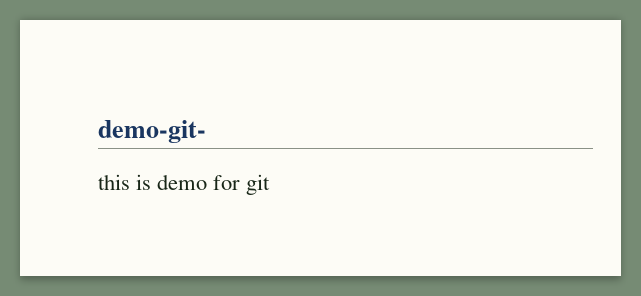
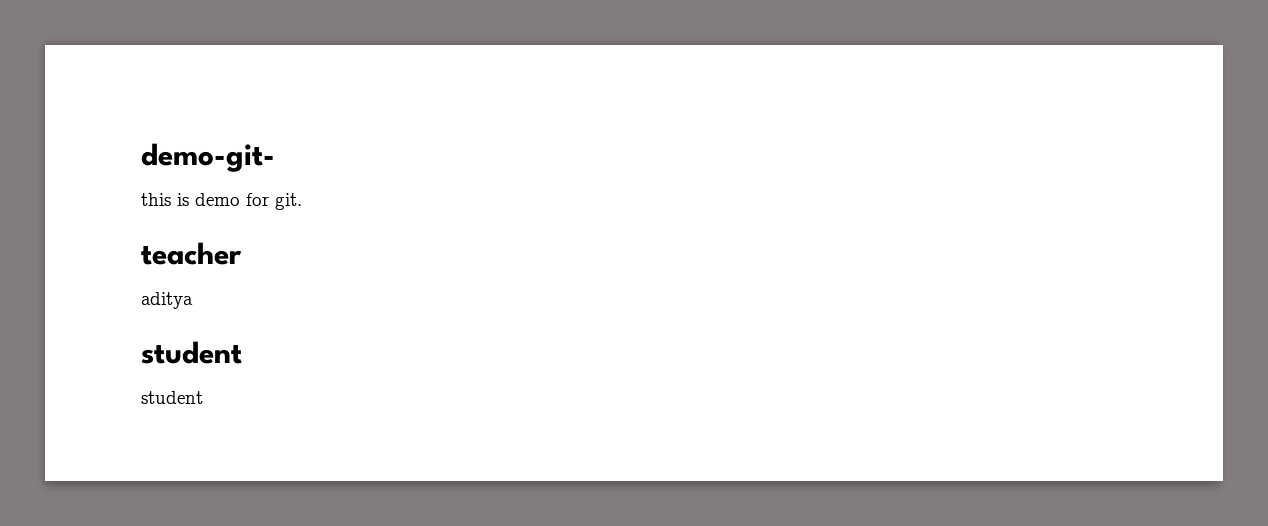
[246,174,271,195] git -> [275,193,302,210] [141,242,242,265] [141,292,193,309] [141,341,242,364] [141,391,203,404] git. // teacher // aditya // student // student

